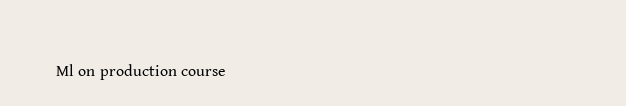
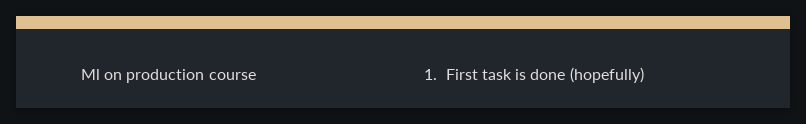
(226, 72) none -> [424,67,644,83] // 1. First task is done (hopefully)

